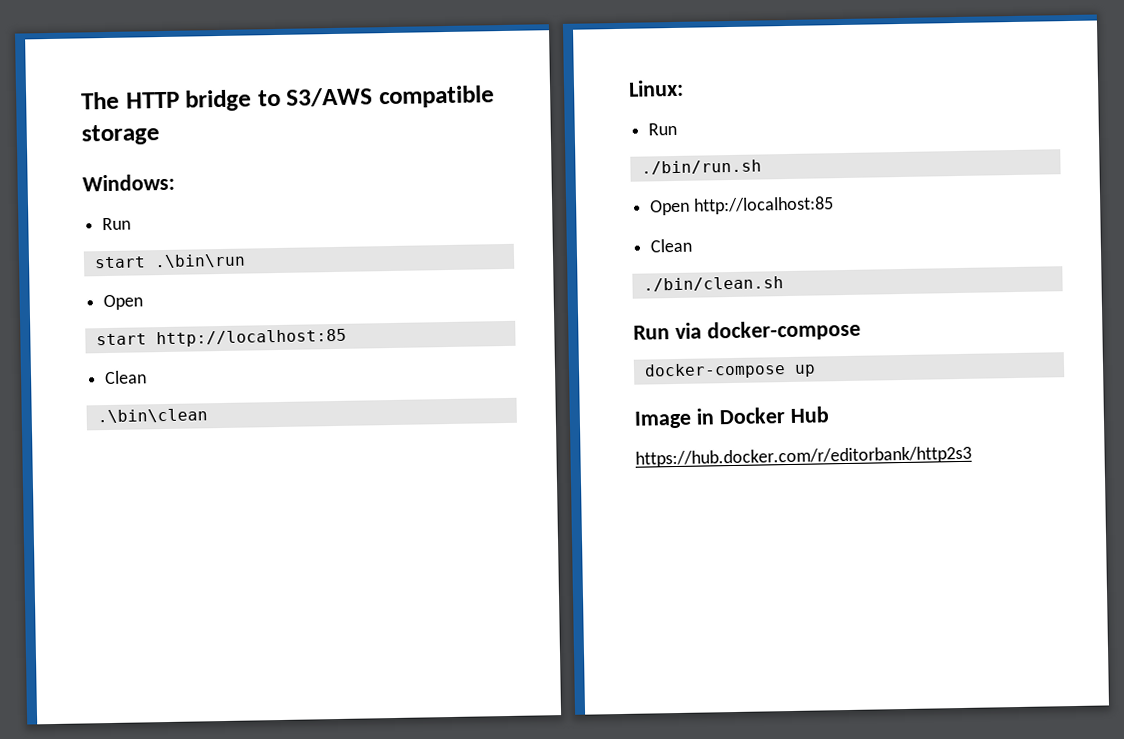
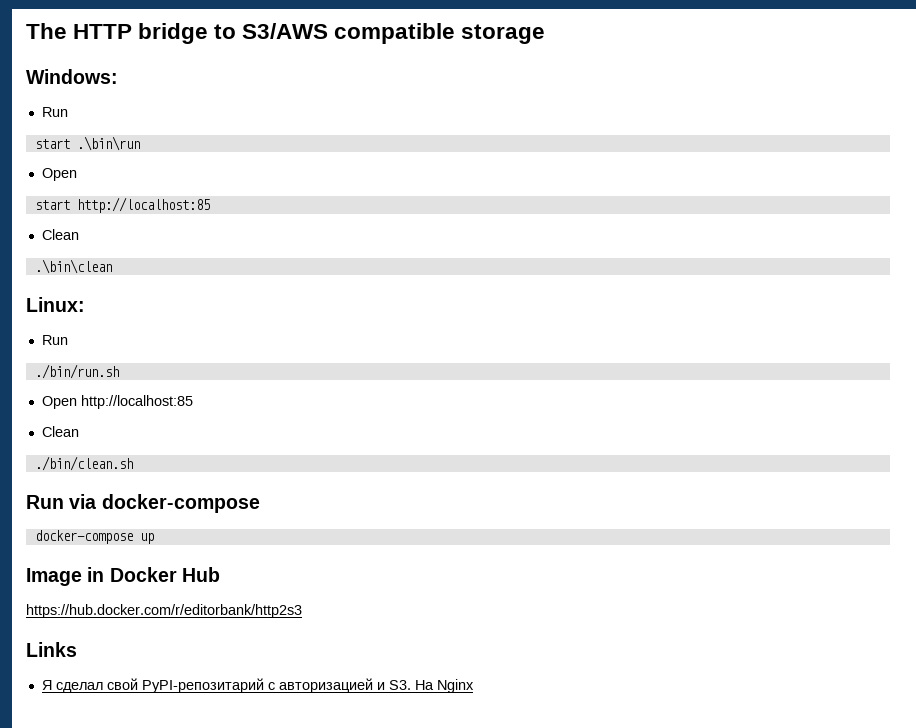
(972, 456) none -> [26,642,77,657] [41,678,474,693] // Links // Я сделал свой PyPI-репозитарий с авторизацией и S3. На Nginx

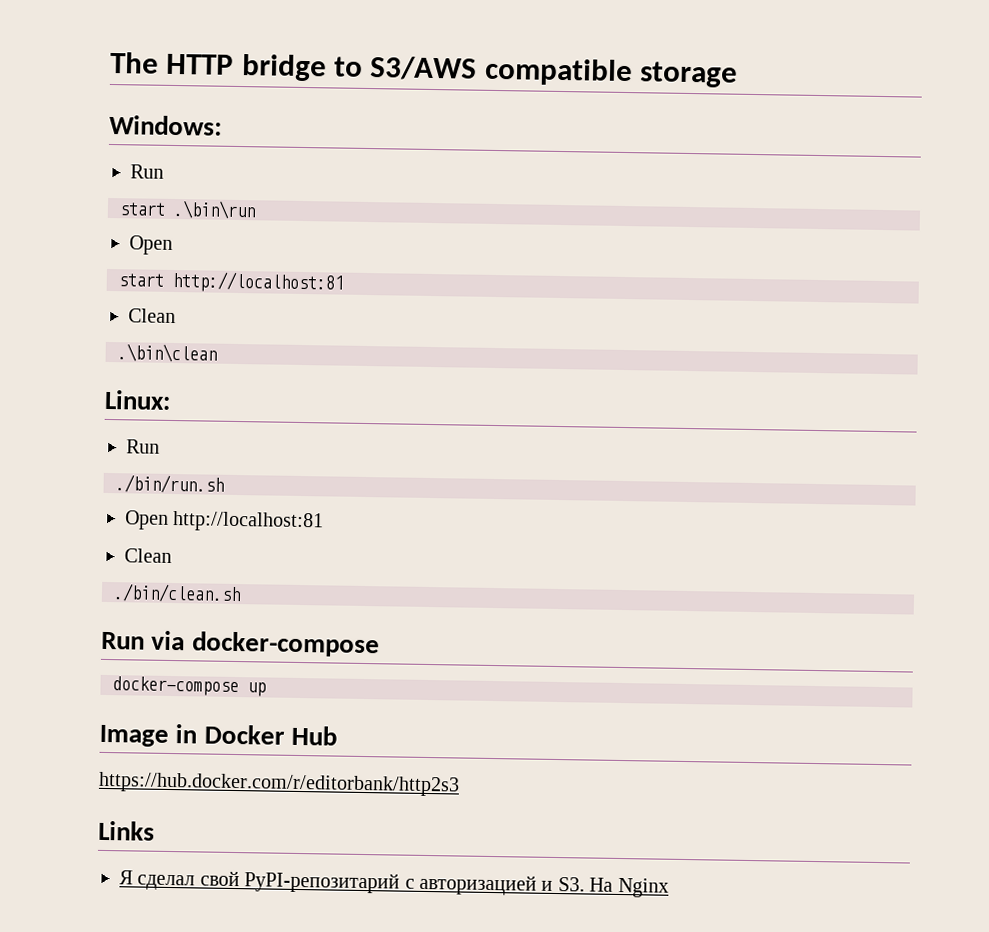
[76,197,210,213] http://localhost:85 -> [172,270,344,294] http://localhost:81
[80,395,193,409] http://localhost:85 -> [172,511,325,533] http://localhost:81

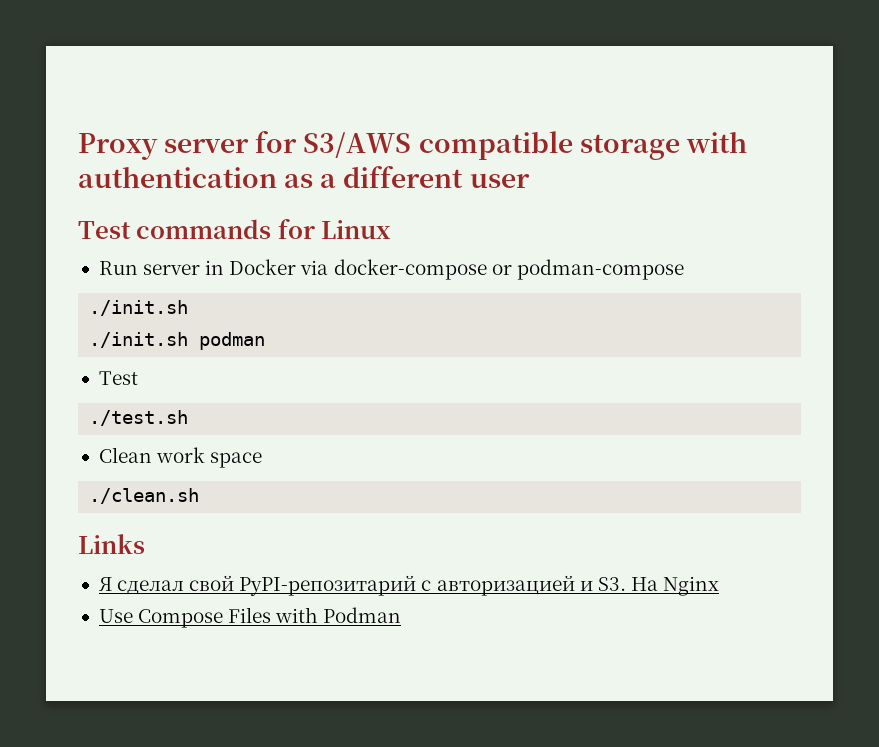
[110,51,364,82] The HTTP bridge to -> [78,131,298,160] Proxy server for
[109,114,222,136] [130,164,164,179] [119,199,256,220] [129,235,173,255] [118,270,344,294] [128,308,176,324] [117,343,217,363] [104,389,171,410] [126,439,160,454] [115,474,224,494] [124,510,325,533] [124,548,172,563] [113,583,241,604] [101,630,380,658] [112,676,266,697] [99,724,337,747] [98,771,460,797] // Windows: // Run // start .\bin\run // Open // start http://localhost:81 // Clean // .\bin\clean // Linux: // Run // ./bin/run.sh // Open http://localhost:81 // Clean // ./bin/clean.sh // Run via docker-compose // docker-compose up // Image in Docker Hub // https://hub.docker.com/r/editorbank/http2s3 -> [685,131,747,153] [78,166,530,188] [78,218,392,239] [98,259,684,280] [89,300,189,316] [89,332,266,350] [98,371,138,385] [89,410,189,426] [98,447,263,468] [89,488,200,504] with authentication as a different user // Test commands for Linux // Run server in Docker via docker-compose or podman-compose // ./init.sh // ./init.sh podman // Test // ./test.sh // Clean work space // ./clean.sh
(669, 887) none -> [98,607,402,628] // Use Compose Files with Podman

